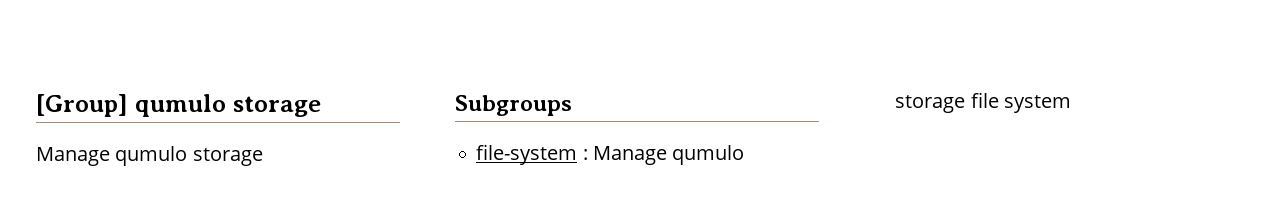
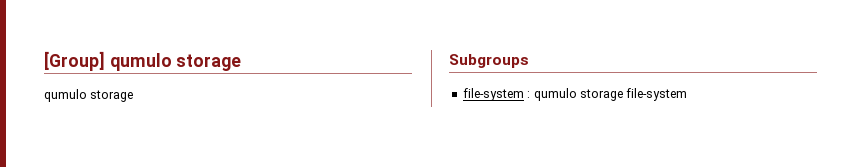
[36,147,110,166] Manage -> (242, 62) none
[592,145,745,165] [895,92,1071,113] Manage qumulo storage file system -> [533,88,688,101] qumulo storage file-system

